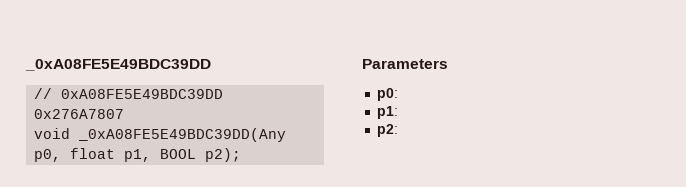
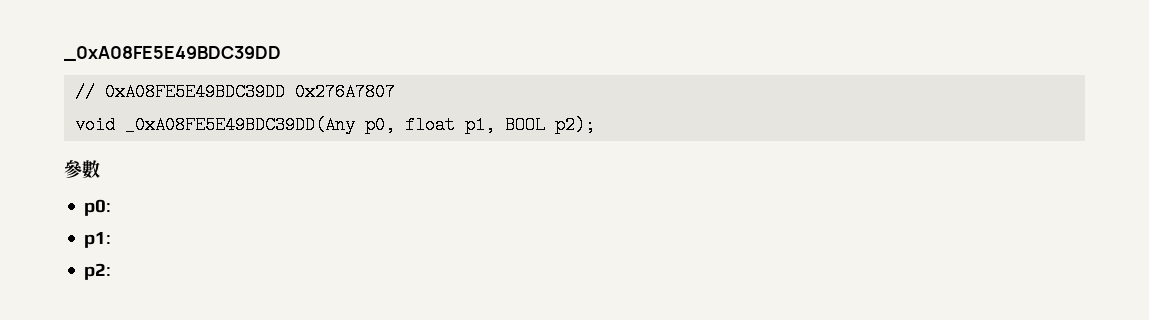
[362,59,448,69] Parameters -> [64,160,100,179] 參數

